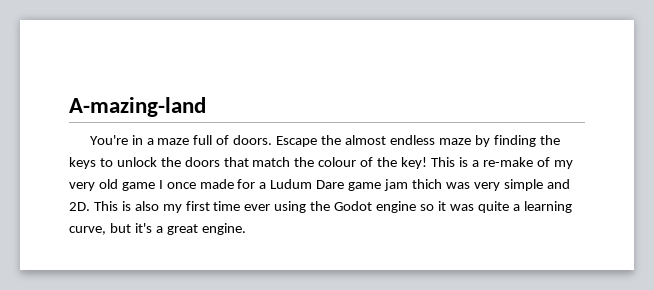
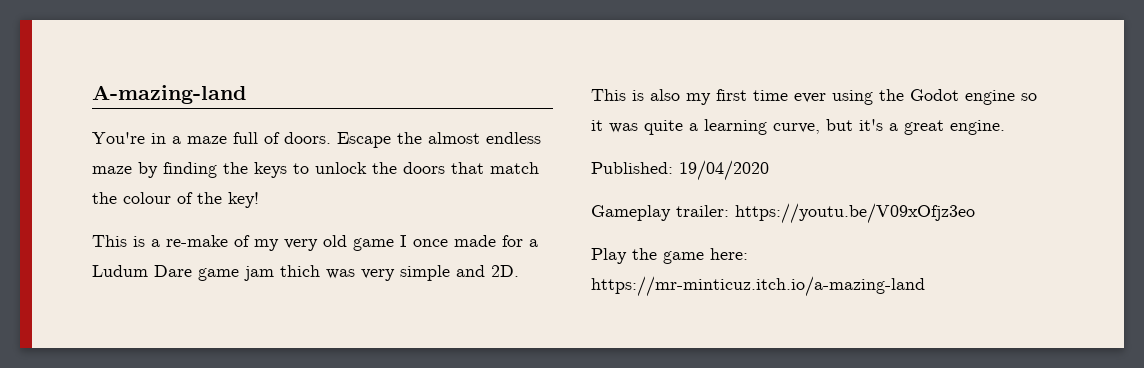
(428, 163) none -> (259, 200) //
(246, 229) none -> [591,160,769,181] [591,203,975,224] [591,248,748,264] [591,276,925,297] // Published: 19/04/2020 // Gameplay trailer: https://youtu.be/V09xOfjz3eo // Play the game here: https://mr-minticuz.itch.io/a-mazing-land

